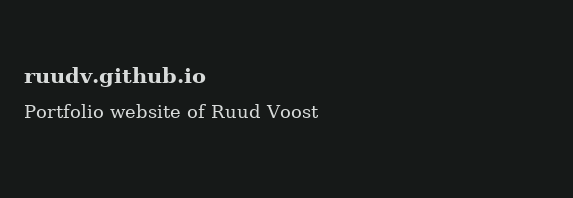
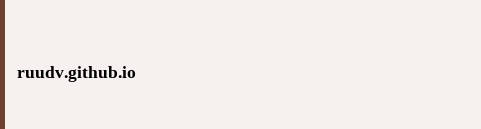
[24,104,319,118] // Portfolio website of Ruud Voost -> (136, 74) none

